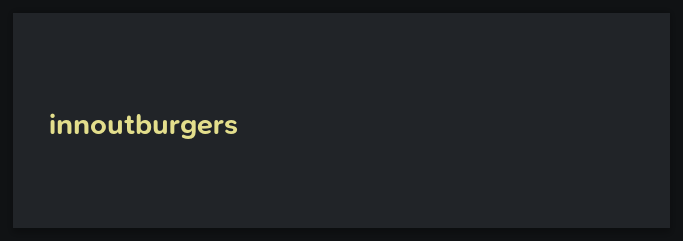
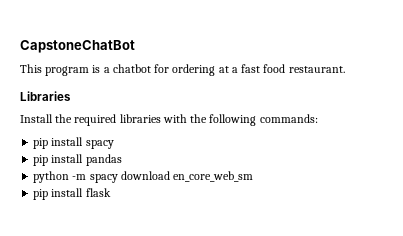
[49,113,238,139] innoutburgers -> [20,40,135,53] [20,64,345,76] [20,91,71,101] [20,114,318,126] [33,137,114,149] [33,154,122,166] [33,171,254,183] [33,188,111,200] CapstoneChatBot // This program is a chatbot for ordering at a fast food restaurant. // Libraries // Install the required libraries with the following commands: // pip install spacy // pip install pandas // python -m spacy download en_core_web_sm // pip install flask

